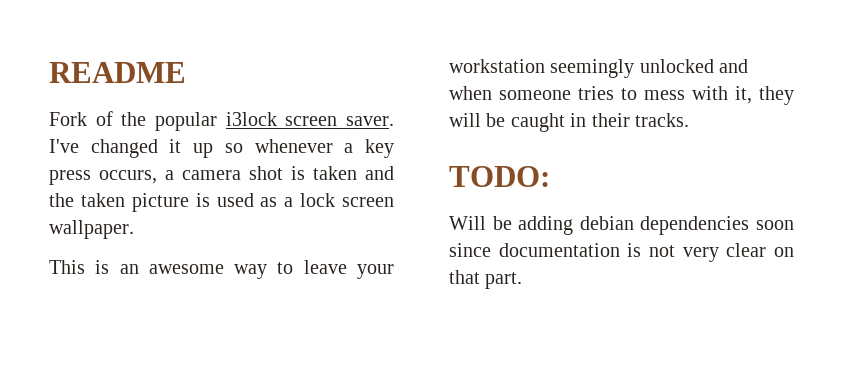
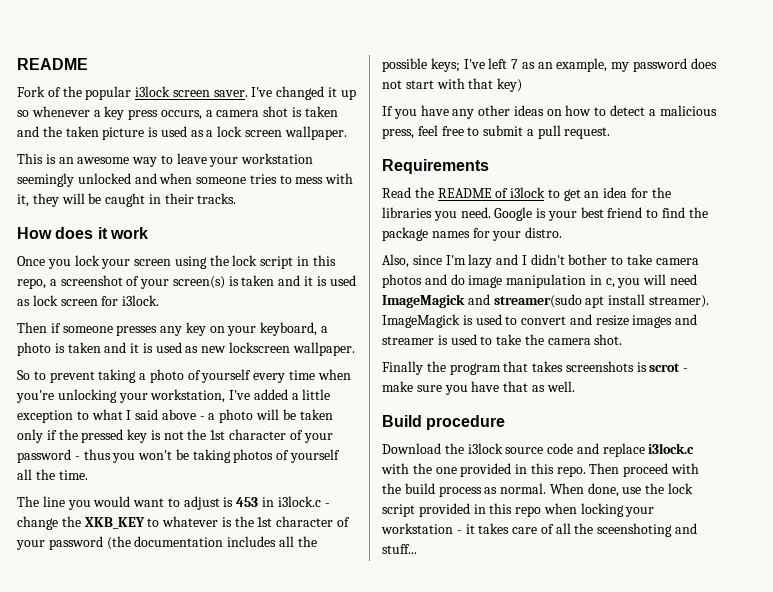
[449,166,550,187] [449,216,794,235] [449,243,795,262] [449,270,523,289] TODO: // Will be adding debian dependencies soon since documentation is not very clear on that part. -> [17,227,148,239] [17,255,336,269] [17,275,356,289] [17,295,160,306] [17,322,329,336] [17,342,355,356] [17,369,351,383] [16,389,331,403] [17,409,333,423] [17,429,333,443] [17,449,341,463] [17,469,88,480] [17,496,330,510] [17,516,351,530] [16,536,317,550] [382,58,717,72] [382,78,523,92] [382,105,717,119] [382,125,611,139] [382,159,489,174] [382,187,671,201] [382,207,708,221] [382,227,563,241] [382,254,699,268] [382,274,698,288] [382,294,709,308] [382,314,698,328] [382,334,623,345] [382,361,689,375] [382,381,575,395] [382,415,506,430] [382,443,695,457] [381,463,700,477] [382,483,694,497] [382,503,655,517] [381,523,698,537] [382,544,417,554] How does it work // Once you lock your screen using the lock script in this repo, a screenshot of your screen(s) is taken and it is used as lock screen for i3lock. // Then if someone presses any key on your keyboard, a photo is taken and it is used as new lockscreen wallpaper. // So to prevent taking a photo of yourself every time when you're unlocking your workstation, I've added a little exception to what I said above - a photo will be taken only if the pressed key is not the 1st character of your password - thus you won't be taking photos of yourself all the time. // The line you would want to adjust is 453 in i3lock.c - change the XKB_KEY to whatever is the 1st character of your password (the documentation includes all the possible keys; I've left 7 as an example, my password does not start with that key) // If you have any other ideas on how to detect a malicious press, feel free to submit a pull request. // Requirements // Read the README of i3lock to get an idea for the libraries you need. Google is your best friend to find the package names for your distro. // Also, since I'm lazy and I didn't bother to take camera photos and do image manipulation in c, you will need ImageMagick and streamer(sudo apt install streamer). ImageMagick is used to convert and resize images and streamer is used to take the camera shot. // Finally the program that takes screenshots is scrot - make sure you have that as well. // Build procedure // Download the i3lock source code and replace i3lock.c with the one provided in this repo. Then proceed with the build process as normal. When done, use the lock script provided in this repo when locking your workstation - it takes care of all the sceenshoting and stuff...

